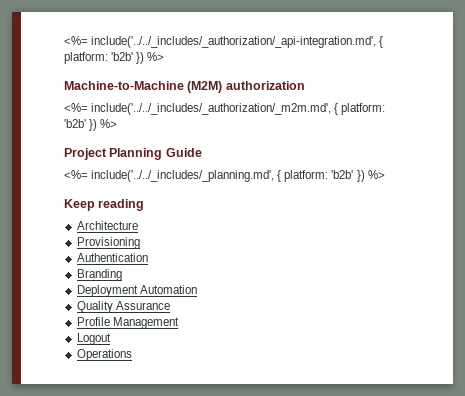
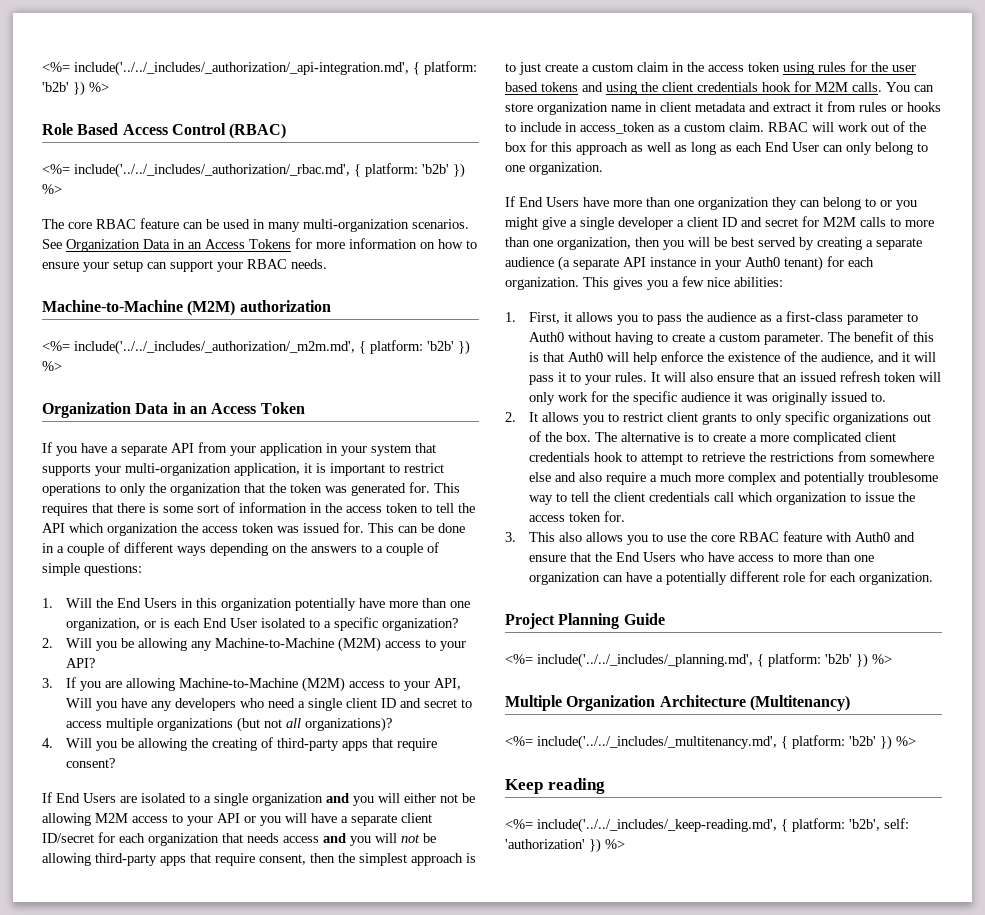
(165, 56) none -> [42,123,287,139] [42,163,465,178] [42,184,62,194] [42,218,469,232] [42,238,477,252] [42,259,327,272] // Role Based Access Control (RBAC) // <%= include('../../_includes/_authorization/_rbac.md', { platform: 'b2b' }) %> // The core RBAC feature can be used in many multi-organization scenarios. See Organization Data in an Access Tokens for more information on how to ensure your setup can support your RBAC needs.
(118, 123) none -> [42,402,305,418] [42,442,436,456] [42,463,444,476] [42,482,460,496] [42,502,475,516] [42,522,465,536] [42,542,439,556] [42,563,142,576] [42,598,470,611] [65,617,458,631] [42,637,466,652] [65,658,95,668] [42,677,461,692] [65,698,472,711] [65,717,392,732] [42,737,437,751] [65,758,115,768] [42,792,475,806] [42,813,432,826] [42,832,436,846] [42,853,476,866] [505,61,916,75] [505,81,934,95] [505,101,941,115] [505,121,926,134] [505,141,928,155] [505,162,603,175] [505,196,917,210] [505,216,934,230] [505,237,922,250] [505,256,874,271] [505,276,783,290] [505,311,918,325] [528,331,934,345] [528,351,936,365] [528,371,941,385] [528,391,886,405] [505,411,931,425] [528,431,896,445] [528,451,934,465] [528,472,938,485] [528,492,915,505] [528,511,625,522] [505,531,915,545] [528,552,874,562] [528,571,933,585] // Organization Data in an Access Token // If you have a separate API from your application in your system that supports your multi-organization application, it is important to restrict operations to only the organization that the token was generated for. This requires that there is some sort of information in the access token to tell the API which organization the access token was issued for. This can be done in a couple of different ways depending on the answers to a couple of simple questions: // 1. Will the End Users in this organization potentially have more than one organization, or is each End User isolated to a specific organization? // 2. Will you be allowing any Machine-to-Machine (M2M) access to your API? // 3. If you are allowing Machine-to-Machine (M2M) access to your API, Will you have any developers who need a single client ID and secret to access multiple organizations (but not all organizations)? // 4. Will you be allowing the creating of third-party apps that require consent? // If End Users are isolated to a single organization and you will either not be allowing M2M access to your API or you will have a separate client ID/secret for each organization that needs access and you will not be allowing third-party apps that require consent, then the simplest approach is to just create a custom claim in the access token using rules for the user based tokens and using the client credentials hook for M2M calls. You can store organization name in client metadata and extract it from rules or hooks to include in access_token as a custom claim. RBAC will work out of the box for this approach as well as long as each End User can only belong to one organization. // If End Users have more than one organization they can belong to or you might give a single developer a client ID and secret for M2M calls to more than one organization, then you will be best served by creating a separate audience (a separate API instance in your Auth0 tenant) for each organization. This gives you a few nice abilities: // 1. First, it allows you to pass the audience as a first-class parameter to Auth0 without having to create a custom parameter. The benefit of this is that Auth0 will help enforce the existence of the audience, and it will pass it to your rules. It will also ensure that an issued refresh token will only work for the specific audience it was originally issued to. // 2. It allows you to restrict client grants to only specific organizations out of the box. The alternative is to create a more complicated client credentials hook to attempt to retrieve the restrictions from somewhere else and also require a much more complex and potentially troublesome way to tell the client credentials call which organization to issue the access token for. // 3. This also allows you to use the core RBAC feature with Auth0 and ensure that the End Users who have access to more than one organization can have a potentially different role for each organization.
[64,199,145,211] [76,221,138,230] [76,237,140,249] [76,253,148,262] [76,269,122,281] [76,285,197,297] [76,301,170,313] [76,317,179,329] [76,333,111,345] [76,349,132,361] Keep reading // Architecture // Provisioning // Authentication // Branding // Deployment Automation // Quality Assurance // Profile Management // Logout // Operations -> [505,695,850,711] [505,735,916,750] [505,778,605,794] [505,818,909,833] [505,838,625,853] Multiple Organization Architecture (Multitenancy) // <%= include('../../_includes/_multitenancy.md', { platform: 'b2b' }) %> // Keep reading // <%= include('../../_includes/_keep-reading.md', { platform: 'b2b', self: 'authorization' }) %>

